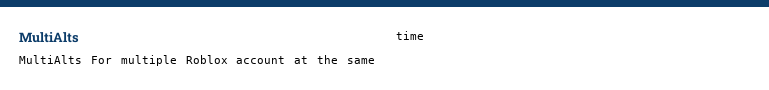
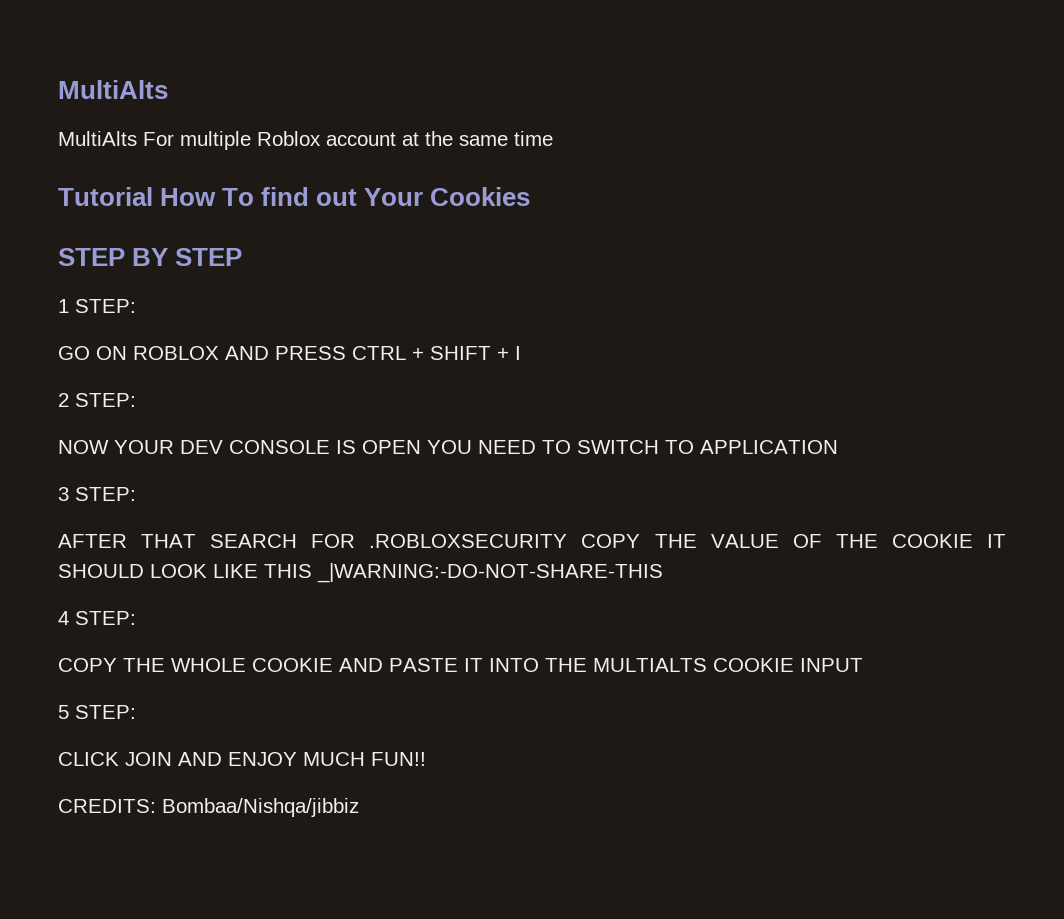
(424, 35) none -> [58,187,531,206] [58,248,243,266] [58,299,136,313] [58,346,521,360] [58,393,136,407] [58,440,838,454] [58,487,136,501] [58,534,1007,548] [58,563,663,583] [58,611,136,625] [58,658,863,672] [58,705,136,719] [58,752,426,766] [58,798,359,817] // Tutorial How To find out Your Cookies // STEP BY STEP // 1 STEP: // GO ON ROBLOX AND PRESS CTRL + SHIFT + I // 2 STEP: // NOW YOUR DEV CONSOLE IS OPEN YOU NEED TO SWITCH TO APPLICATION // 3 STEP: // AFTER THAT SEARCH FOR .ROBLOXSECURITY COPY THE VALUE OF THE COOKIE IT SHOULD LOOK LIKE THIS _|WARNING:-DO-NOT-SHARE-THIS // 4 STEP: // COPY THE WHOLE COOKIE AND PASTE IT INTO THE MULTIALTS COOKIE INPUT // 5 STEP: // CLICK JOIN AND ENJOY MUCH FUN!! // CREDITS: Bombaa/Nishqa/jibbiz

